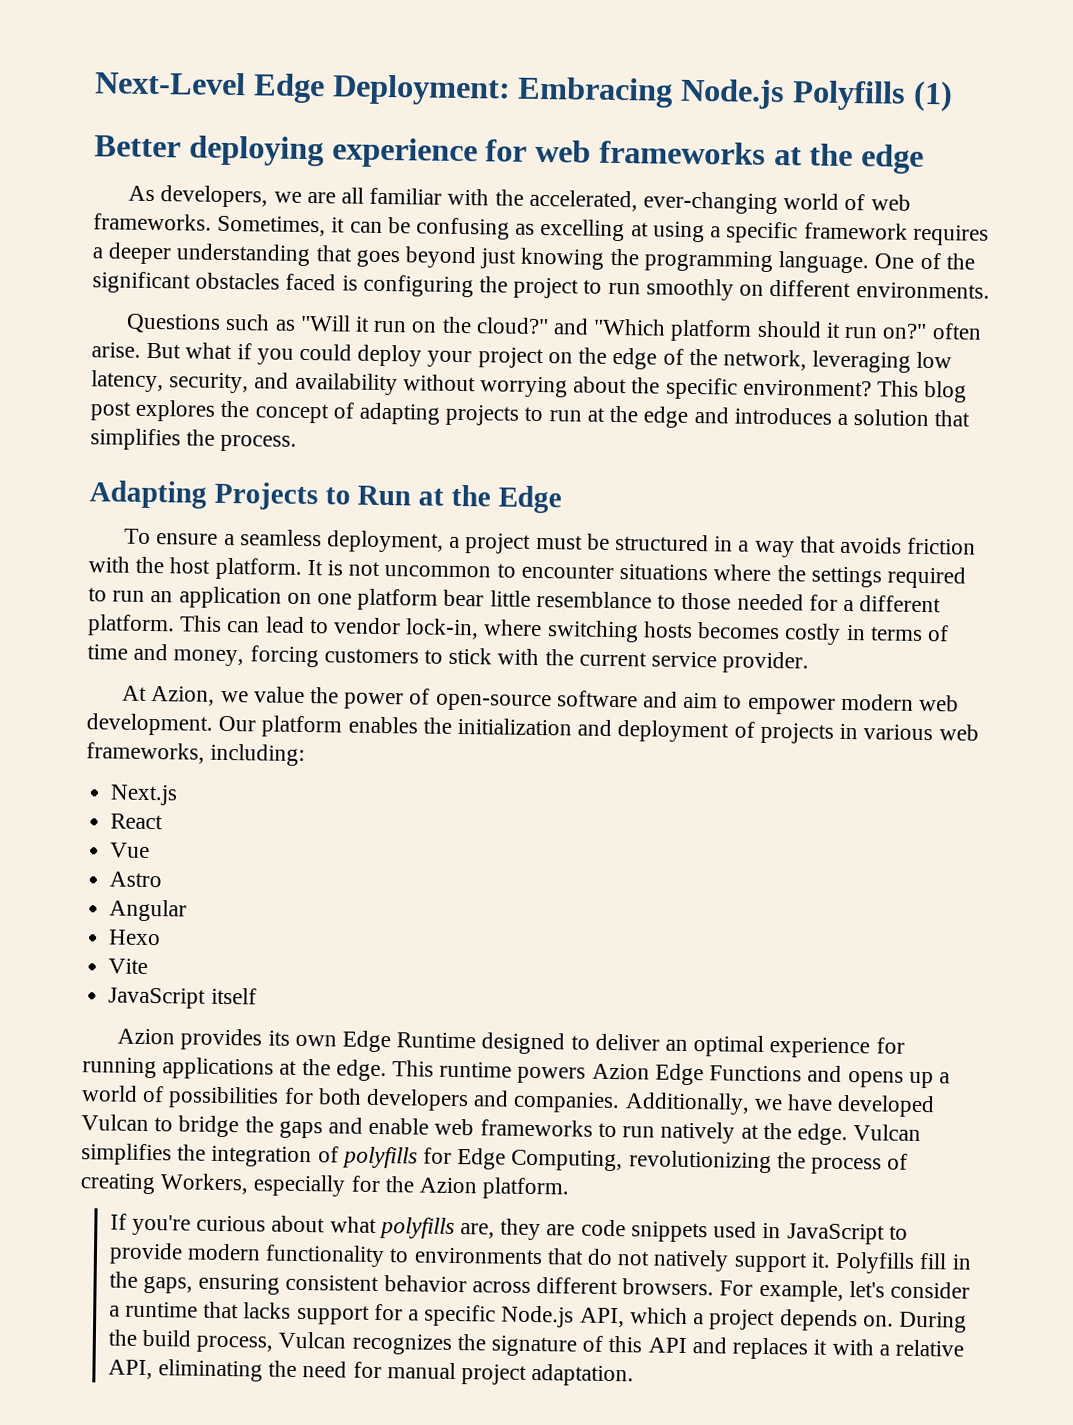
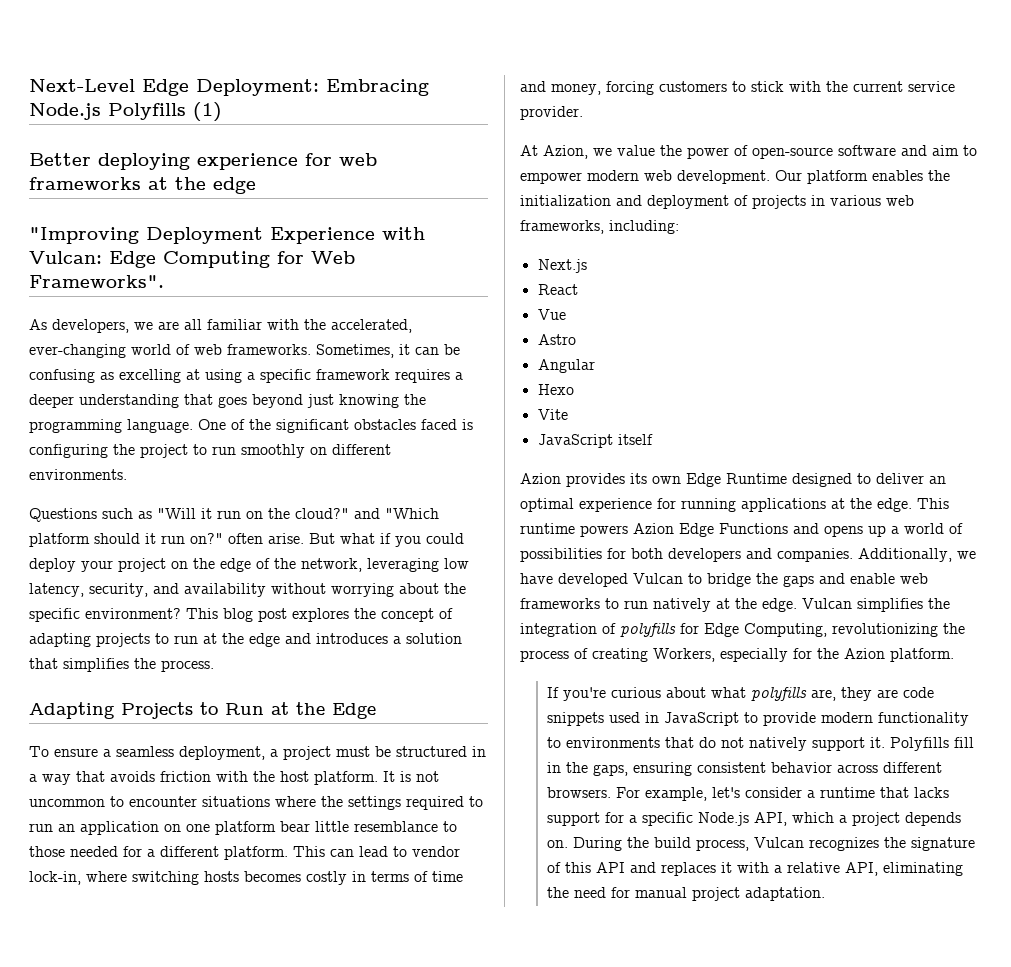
(925, 159) none -> [29,227,425,244] [29,251,355,268] [29,275,164,288] // "Improving Deployment Experience with Vulcan: Edge Computing for Web Frameworks".

